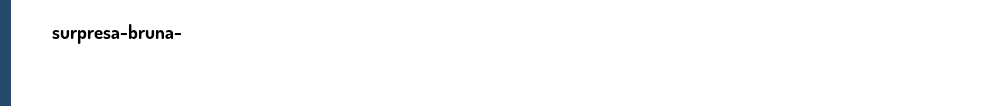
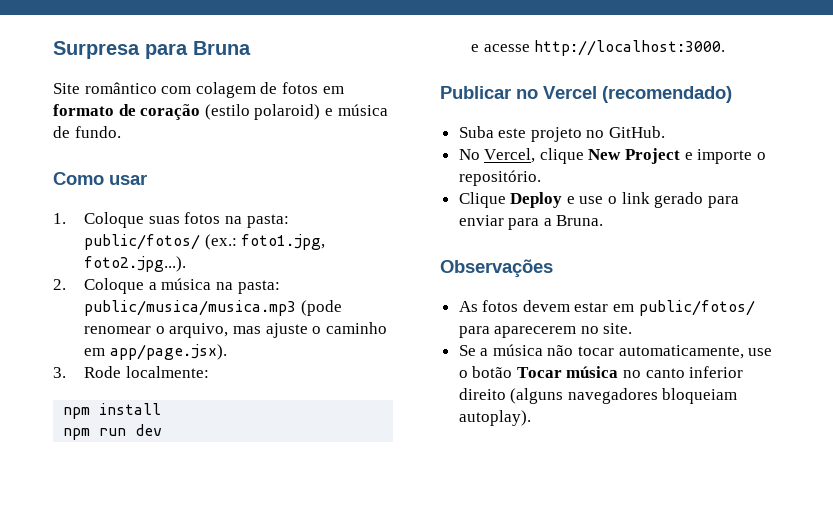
[52,24,182,44] surpresa-bruna- -> [53,41,251,59] [53,82,344,98] [53,104,388,120] [53,126,121,138] [53,172,147,185] [53,212,289,228] [84,234,326,250] [84,256,187,272] [53,278,280,294] [84,300,342,316] [84,322,387,338] [84,344,227,360] [53,366,209,378] [63,403,162,419] [63,424,163,440] [471,40,726,56] [440,86,732,103] [458,126,666,142] [458,148,766,164] [458,170,541,186] [458,192,739,208] [458,215,604,230] [440,259,553,278] [458,300,755,316] [458,323,633,338] [458,344,773,359] [458,366,744,378] [458,388,738,404] [458,410,531,426] Surpresa para Bruna // Site romântico com colagem de fotos em formato de coração (estilo polaroid) e música de fundo. // Como usar // 1. Coloque suas fotos na pasta: public/fotos/ (ex.: foto1.jpg, foto2.jpg...). // 2. Coloque a música na pasta: public/musica/musica.mp3 (pode renomear o arquivo, mas ajuste o caminho em app/page.jsx). // 3. Rode localmente: // npm install // npm run dev // e acesse http://localhost:3000. // Publicar no Vercel (recomendado) // Suba este projeto no GitHub. // No Vercel, clique New Project e importe o repositório. // Clique Deploy e use o link gerado para enviar para a Bruna. // Observações // As fotos devem estar em public/fotos/ para aparecerem no site. // Se a música não tocar automaticamente, use o botão Tocar música no canto inferior direito (alguns navegadores bloqueiam autoplay).

